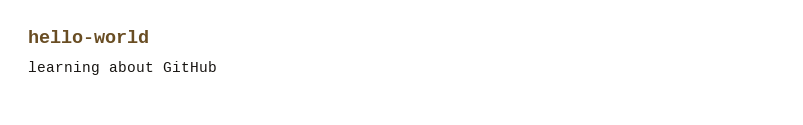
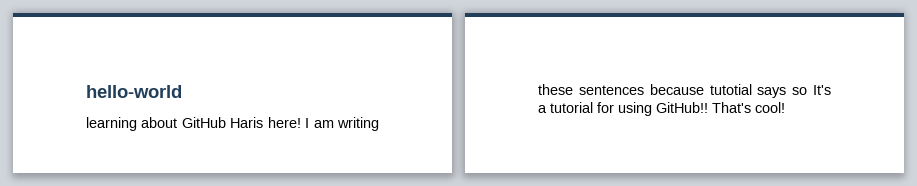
(217, 66) none -> [230,117,379,131] [538,84,831,98] [538,102,785,116] Haris here! I am writing these sentences because tutotial says so It's a tutorial for using GitHub!! That's cool!

